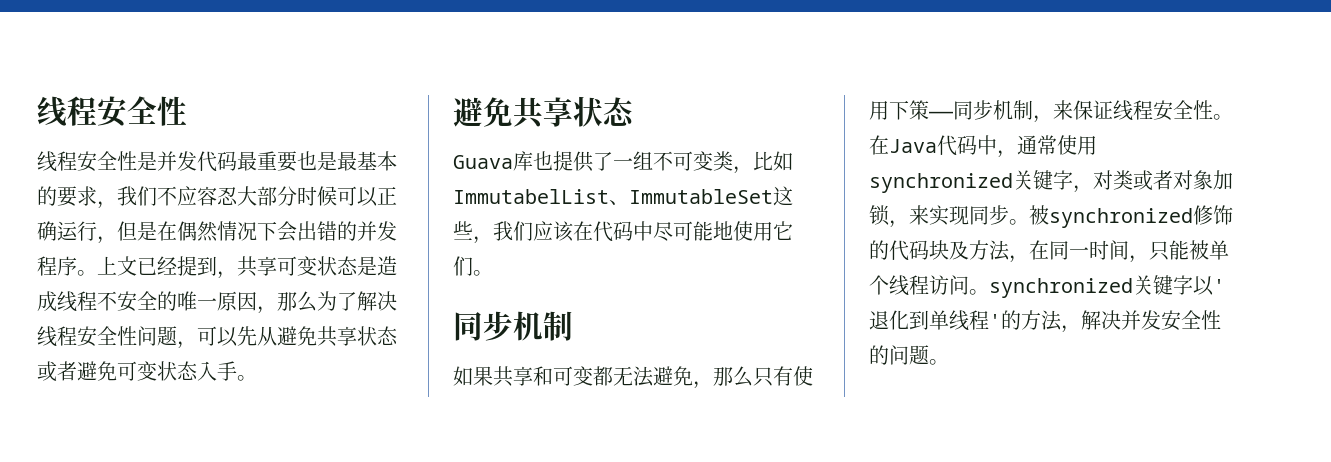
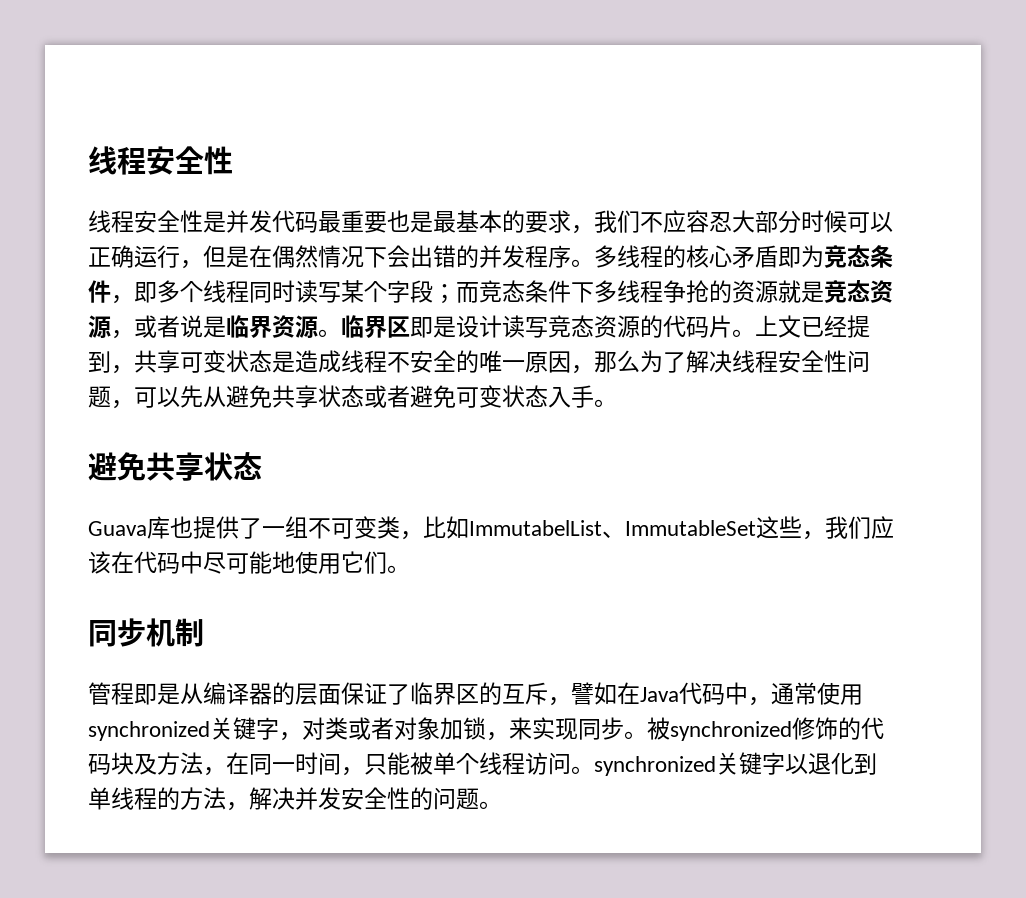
(97, 273) none -> [594,245,893,268] [88,280,893,304] [88,315,755,339] 多线程的核心矛盾即为竞态条件，即多个线程同时读写某个字段；而竞态条件下多线程争抢的资源就是竞态资源，或者说是临界资源。临界区即是设计读写竞态资源的代码片。
[453,366,813,389] [869,100,1233,123] 如果共享和可变都无法避免，那么只有使用下策——同步机制，来保证线程安全性。 -> [88,682,617,706] 管程即是从编译器的层面保证了临界区的互斥，譬如
[1213,279,1225,293] ' -> (808, 764) none
[989,314,1001,328] ' -> (157, 798) none

